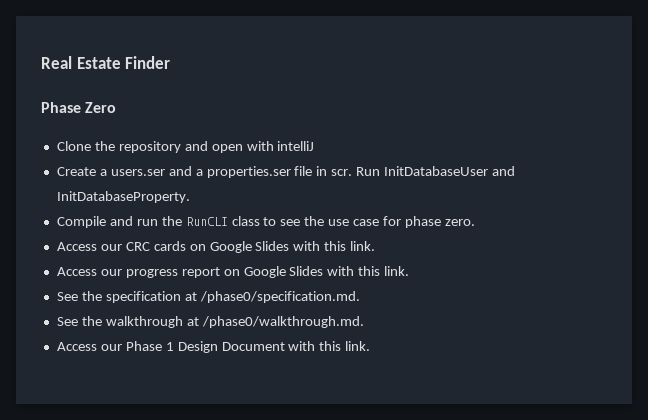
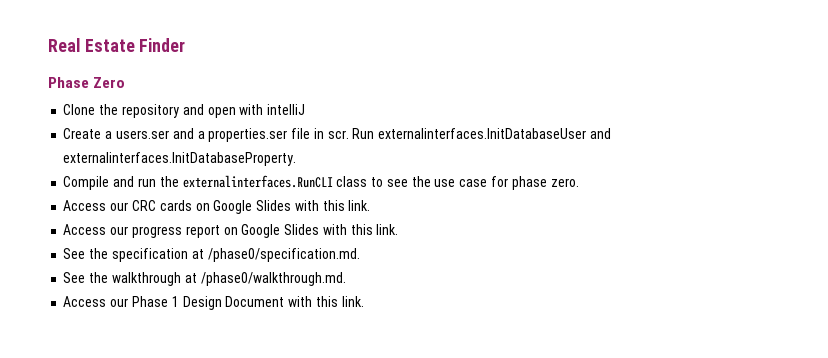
[384,166,516,176] [56,191,190,203] InitDatabaseUser and InitDatabaseProperty. -> [378,128,611,139] [63,152,297,166] externalinterfaces.InitDatabaseUser and externalinterfaces.InitDatabaseProperty.
[185,217,228,226] RunCLI -> [182,175,333,188] externalinterfaces.RunCLI

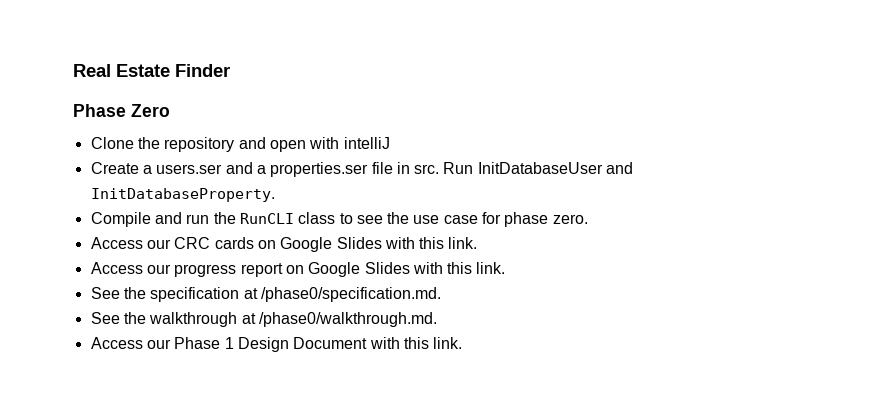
[327,128,611,139] [63,152,297,166] scr. Run externalinterfaces.InitDatabaseUser and externalinterfaces.InitDatabaseProperty. -> [414,162,634,174] [90,188,275,202] src. Run InitDatabaseUser and InitDatabaseProperty.
[182,175,333,188] externalinterfaces.RunCLI -> [239,213,294,224] RunCLI

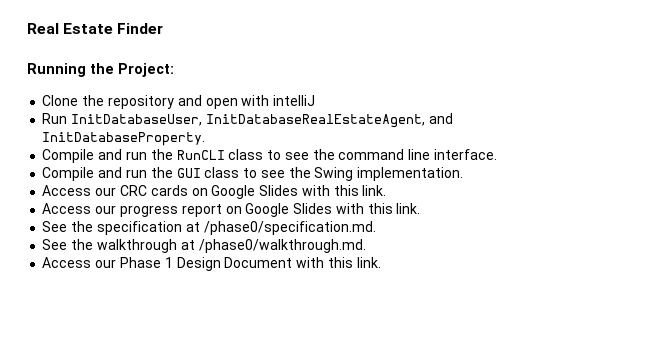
[73,104,170,117] Phase Zero -> [27,63,174,77] Running the Project:
[90,162,603,177] Create a users.ser and a properties.ser file in src. Run InitDatabaseUser -> [42,113,425,128] Run InitDatabaseUser, InitDatabaseRealEstateAgent,
[413,212,588,227] use case for phase zero. -> [338,149,497,160] [42,167,464,181] command line interface. // Compile and run the GUI class to see the Swing implementation.

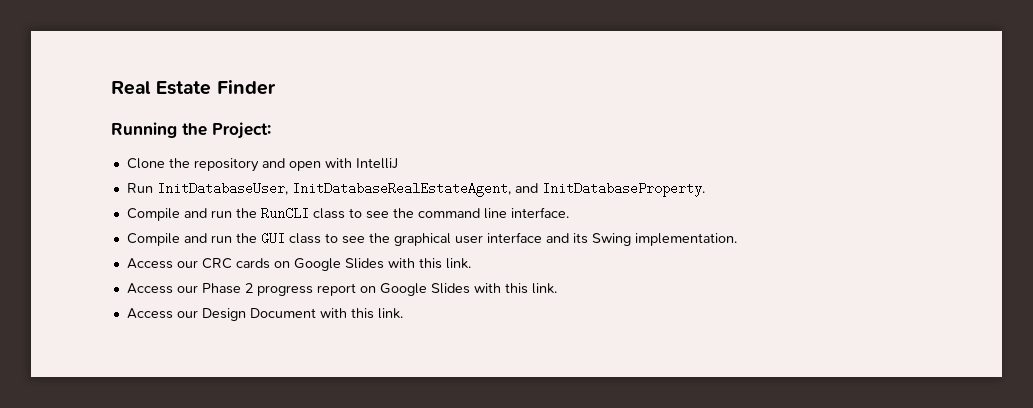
[273,95,316,106] intelliJ -> [355,158,398,169] IntelliJ
(311, 172) none -> [393,232,588,246] graphical user interface and its
(117, 209) none -> [201,283,253,294] Phase 2
[42,221,376,235] [42,239,366,253] [42,257,173,268] // See the specification at /phase0/specification.md. // See the walkthrough at /phase0/walkthrough.md. // Access our Phase 1 -> [126,308,198,319] // Access our

